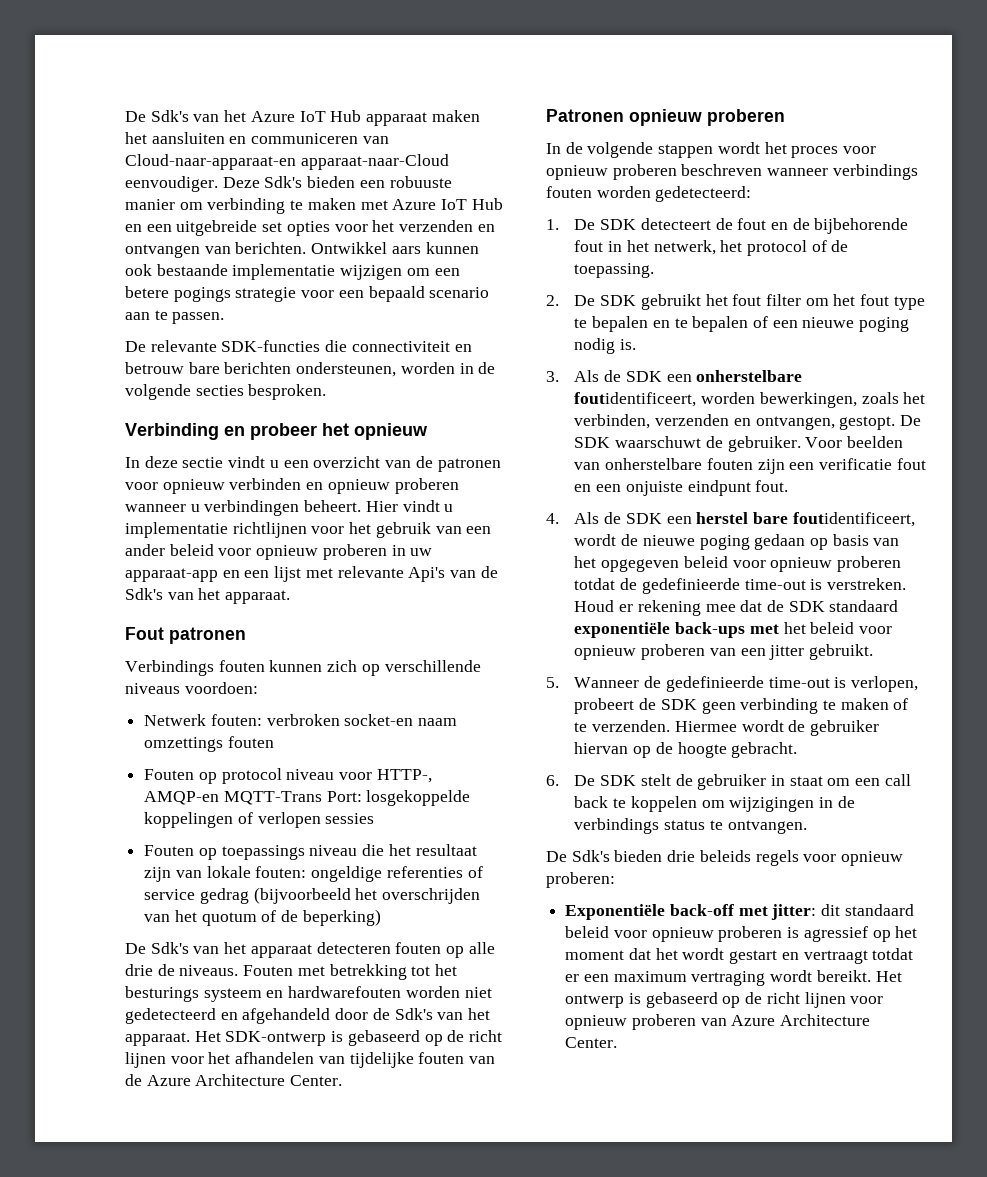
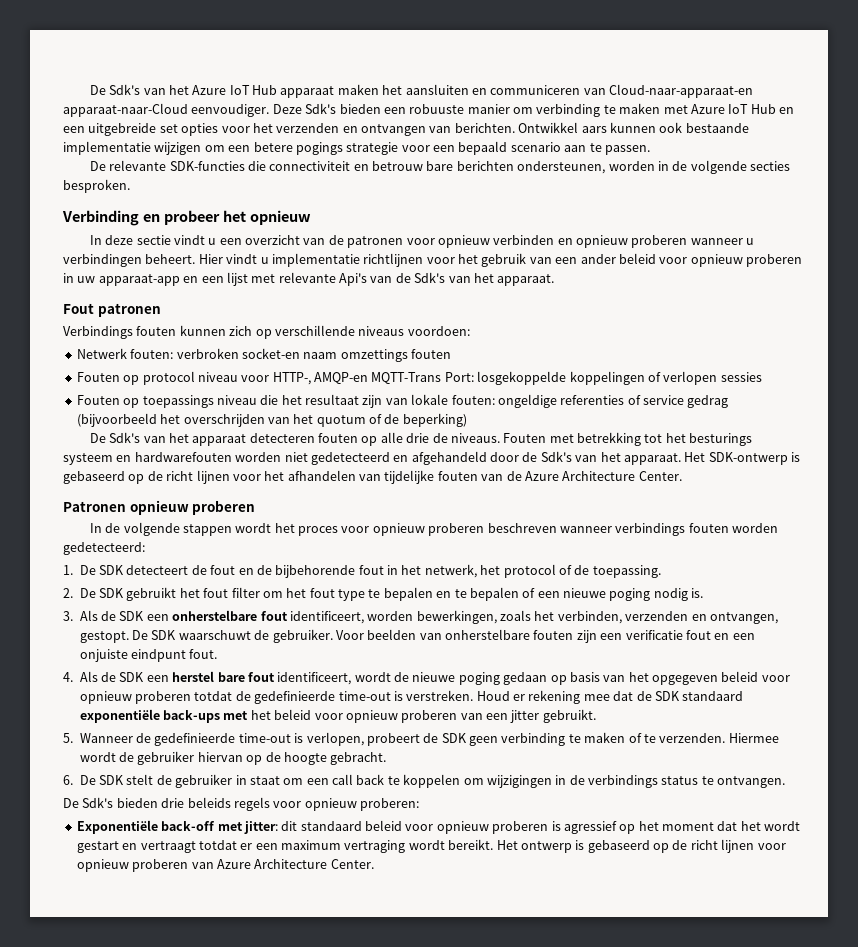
[574,392,697,407] foutidentificeert, -> [260,611,364,624] fout identificeert,
[792,512,915,527] foutidentificeert, -> [247,672,352,685] fout identificeert,

